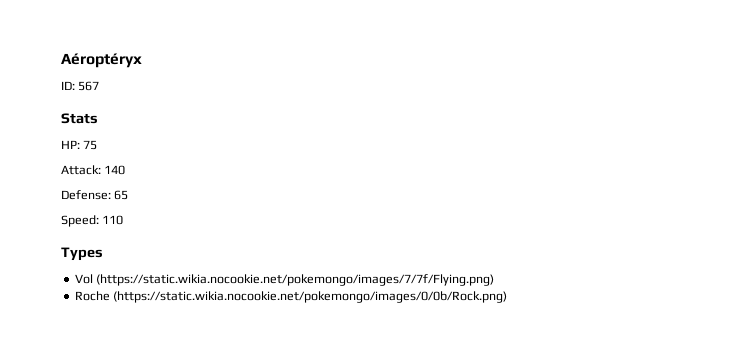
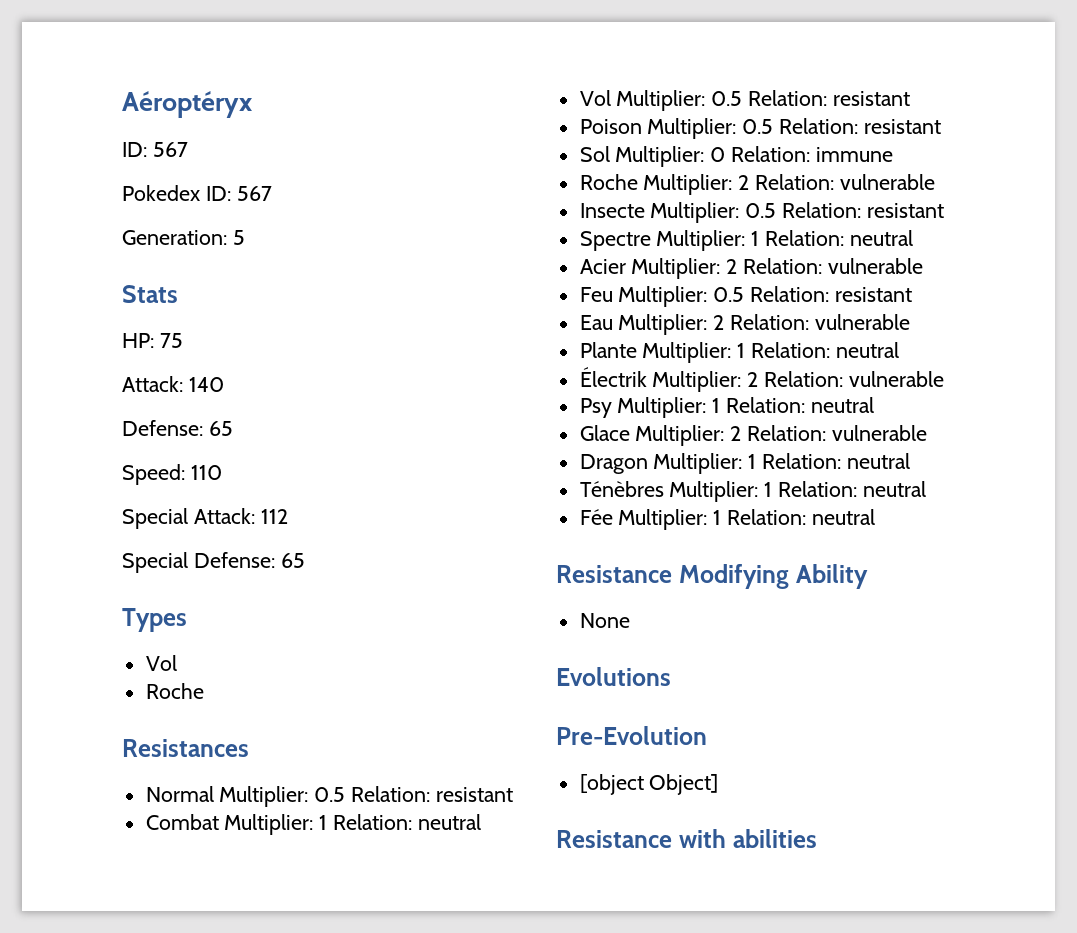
(100, 86) none -> [122,185,272,201] [122,230,245,245] // Pokedex ID: 567 // Generation: 5
(124, 220) none -> [122,508,288,529] [122,552,305,573] // Special Attack: 112 // Special Defense: 65
[96,274,495,286] [74,291,508,303] (https://static.wikia.nocookie.net/pokemongo/images/7/7f/Flying.png) // Roche (https://static.wikia.nocookie.net/pokemongo/images/0/0b/Rock.png) -> [145,683,204,699] [122,739,249,757] [145,786,513,807] [145,814,481,835] [579,90,910,111] [579,118,941,139] [579,146,893,167] [579,174,935,195] [579,202,944,223] [579,230,913,251] [579,258,923,279] [579,286,912,307] [579,314,910,335] [579,342,899,363] [579,367,944,392] [579,397,874,418] [579,425,927,446] [579,453,910,474] [579,481,926,502] [579,509,875,530] [556,564,868,589] [579,613,630,628] [556,667,671,686] [556,726,707,745] [579,774,719,795] [556,829,817,848] // Roche // Resistances // Normal Multiplier: 0.5 Relation: resistant // Combat Multiplier: 1 Relation: neutral // Vol Multiplier: 0.5 Relation: resistant // Poison Multiplier: 0.5 Relation: resistant // Sol Multiplier: 0 Relation: immune // Roche Multiplier: 2 Relation: vulnerable // Insecte Multiplier: 0.5 Relation: resistant // Spectre Multiplier: 1 Relation: neutral // Acier Multiplier: 2 Relation: vulnerable // Feu Multiplier: 0.5 Relation: resistant // Eau Multiplier: 2 Relation: vulnerable // Plante Multiplier: 1 Relation: neutral // Électrik Multiplier: 2 Relation: vulnerable // Psy Multiplier: 1 Relation: neutral // Glace Multiplier: 2 Relation: vulnerable // Dragon Multiplier: 1 Relation: neutral // Ténèbres Multiplier: 1 Relation: neutral // Fée Multiplier: 1 Relation: neutral // Resistance Modifying Ability // None // Evolutions // Pre-Evolution // [object Object] // Resistance with abilities

